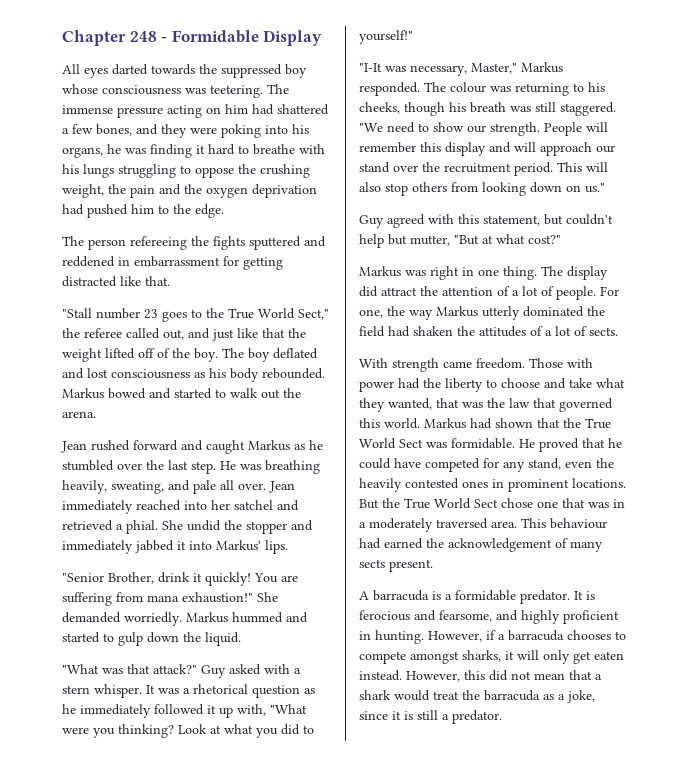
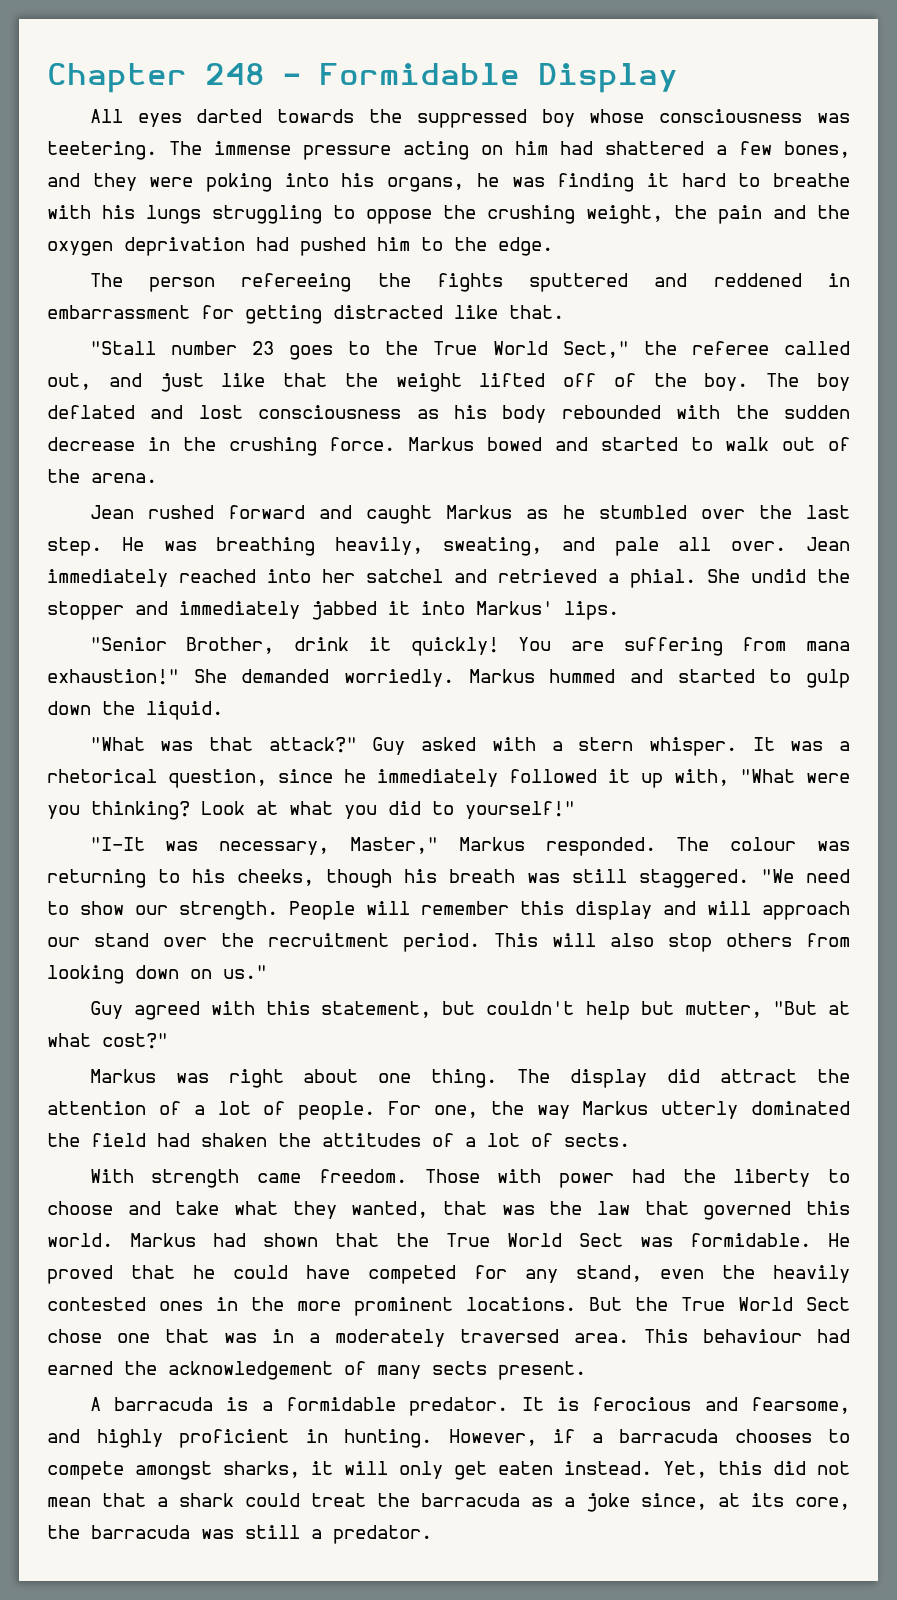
[262,368,325,379] rebounded. -> [561,405,850,419] [47,437,396,456] rebounded with the sudden decrease in the crushing force.
(280, 394) none -> [828,437,851,451] of
[252,685,315,698] question as -> [168,769,333,788] question, since
[462,267,474,276] in -> [303,1069,359,1083] about
(504, 483) none -> [251,1297,341,1311] the more
[406,671,460,682] However, -> [663,1461,707,1478] Yet,
[394,690,430,701] would -> [245,1493,300,1507] could
[567,690,595,703] [359,711,413,720] joke, since it is -> [586,1493,850,1512] [47,1525,234,1539] joke since, at its core, the barracuda was

